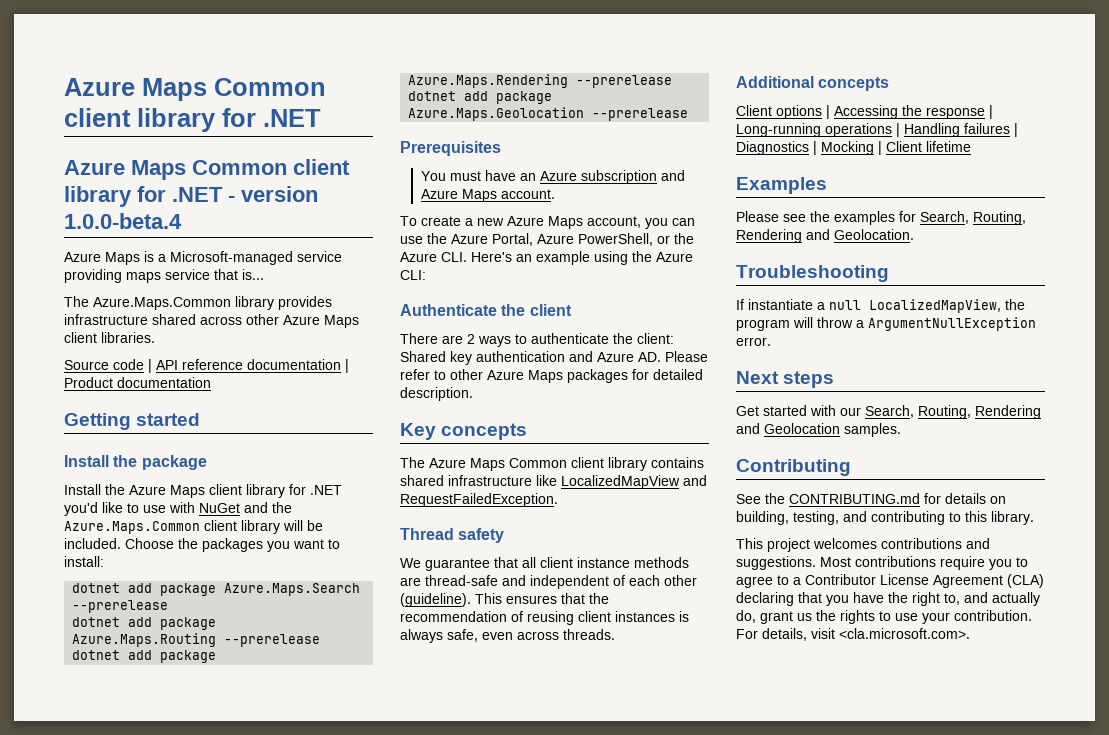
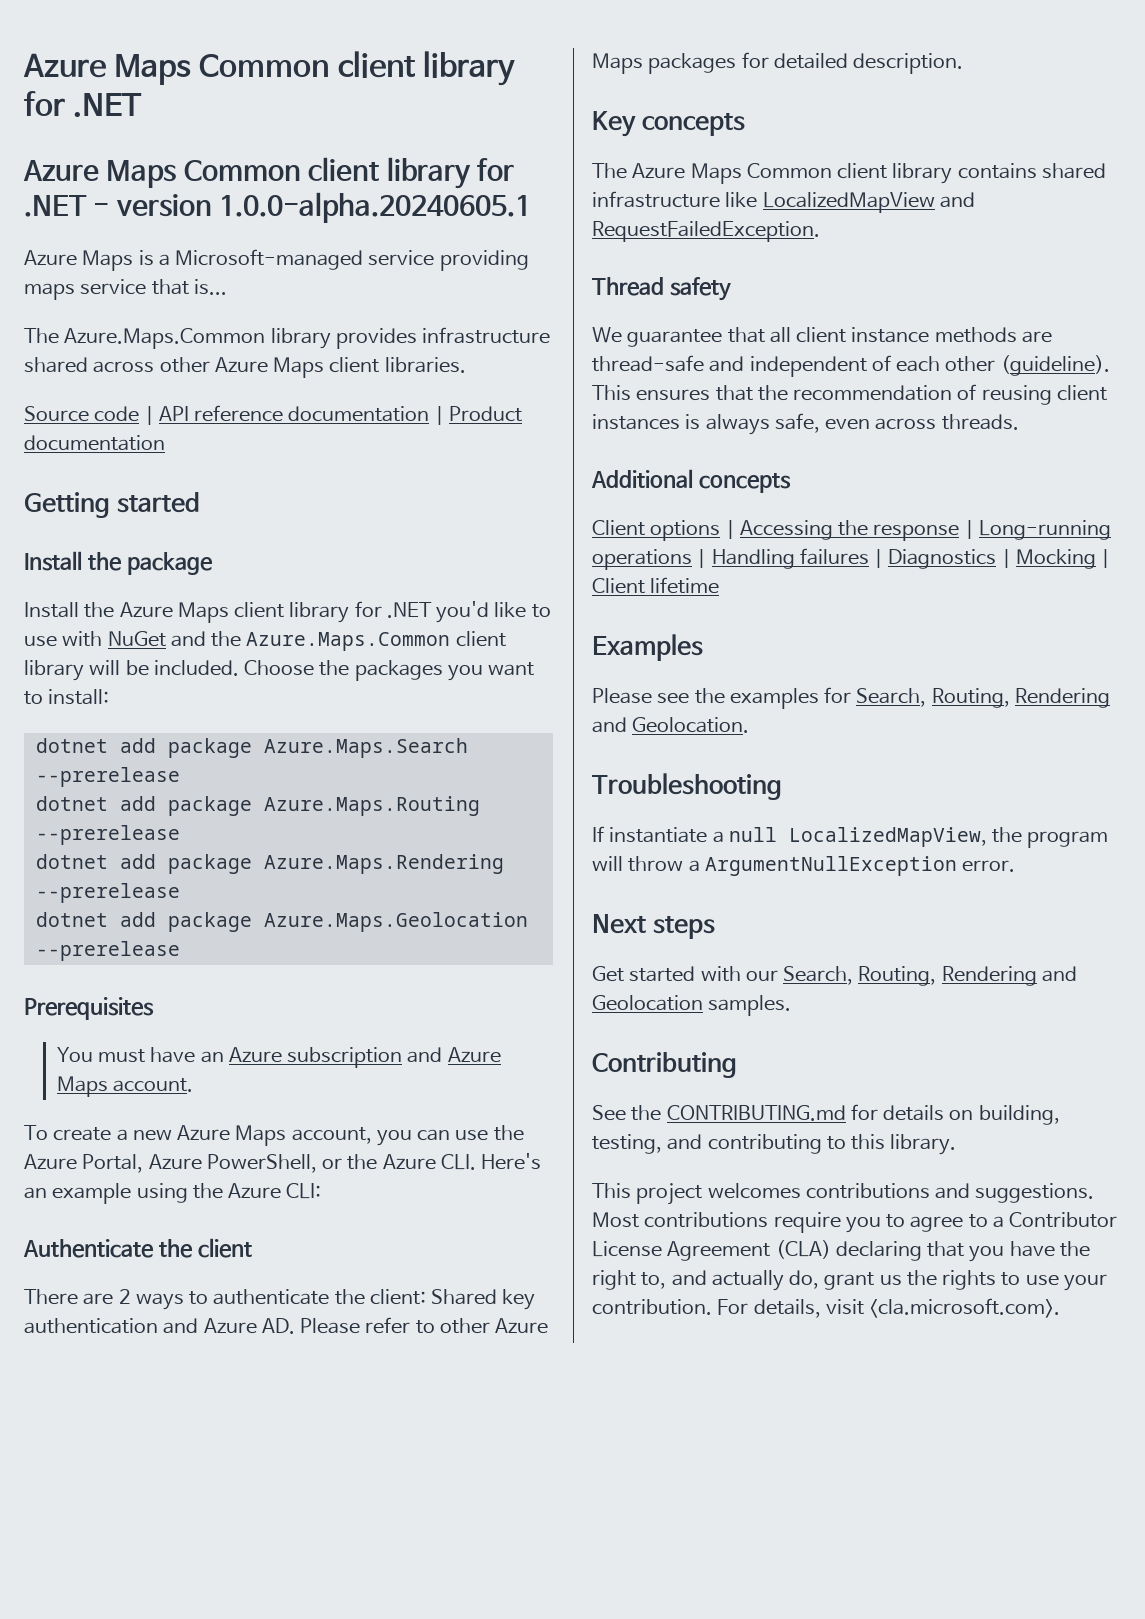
[64,213,182,229] 1.0.0-beta.4 -> [219,192,532,223] 1.0.0-alpha.20240605.1

